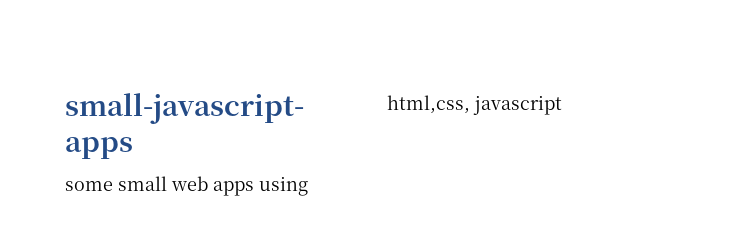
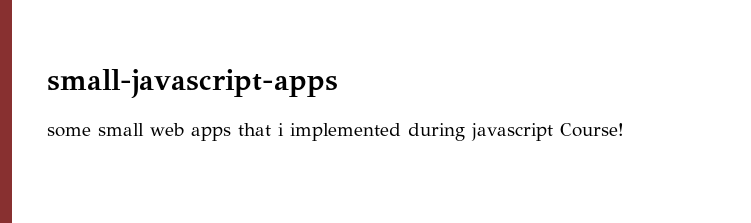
[259,176,308,196] [387,95,562,115] using html,css, javascript -> [238,123,624,141] that i implemented during javascript Course!

